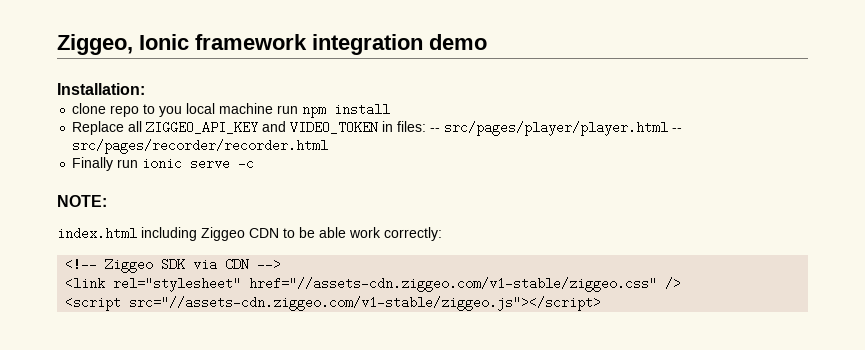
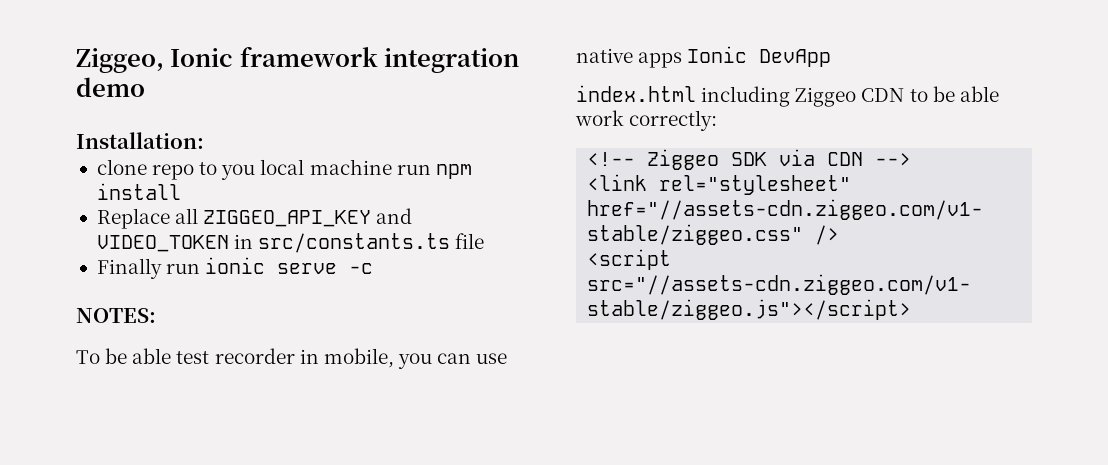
[397,121,683,136] [72,139,329,154] files: -- src/pages/player/player.html -- src/pages/recorder/recorder.html -> [258,233,485,253] src/constants.ts file
[57,195,107,207] NOTE: -> [76,308,156,323] [76,348,508,369] [576,46,832,68] NOTES: // To be able test recorder in mobile, you can use native apps Ionic DevApp

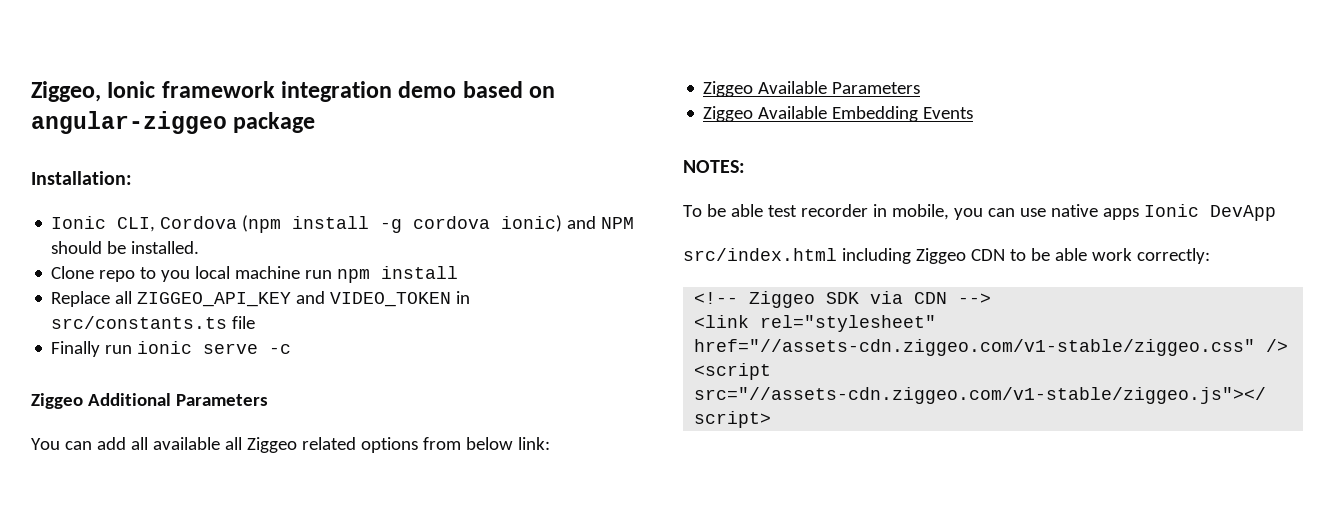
[76,132,204,149] [96,159,147,175] // Installation: // clone -> [462,81,556,98] [31,111,316,134] [31,171,132,185] [51,215,635,233] [51,241,200,254] [51,266,95,279] based on angular-ziggeo package // Installation: // Ionic CLI, Cordova (npm install -g cordova ionic) and NPM should be installed. // Clone
(374, 268) none -> [31,393,268,409] [31,437,550,453] [703,81,921,97] [703,106,974,122] // Ziggeo Additional Parameters // You can add all available all Ziggeo related options from below link: // Ziggeo Available Parameters // Ziggeo Available Embedding Events
[576,85,696,102] index.html -> [683,248,837,261] src/index.html

